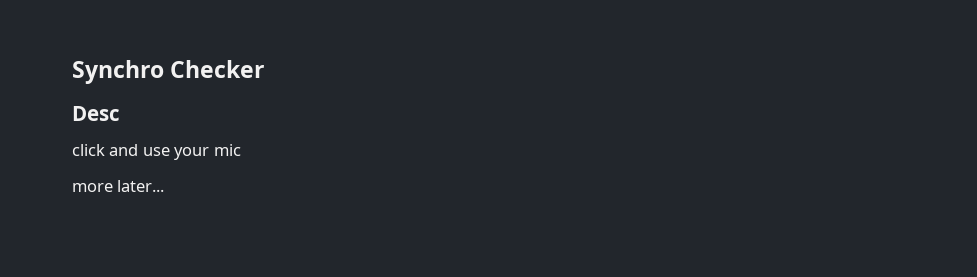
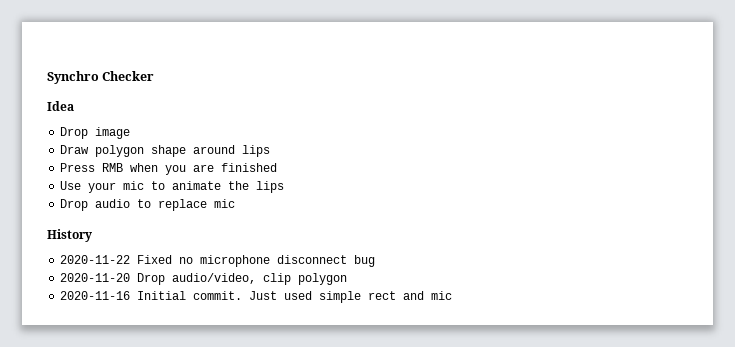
[72,106,120,121] [72,144,241,160] [72,180,165,192] Desc // click and use your mic // more later... -> [47,101,74,111] [60,127,131,139] [60,145,271,157] [60,163,278,175] [60,181,285,193] [60,199,236,211] [47,229,92,242] [60,255,376,267] [60,273,348,285] [60,291,453,303] Idea // Drop image // Draw polygon shape around lips // Press RMB when you are finished // Use your mic to animate the lips // Drop audio to replace mic // History // 2020-11-22 Fixed no microphone disconnect bug // 2020-11-20 Drop audio/video, clip polygon // 2020-11-16 Initial commit. Just used simple rect and mic

